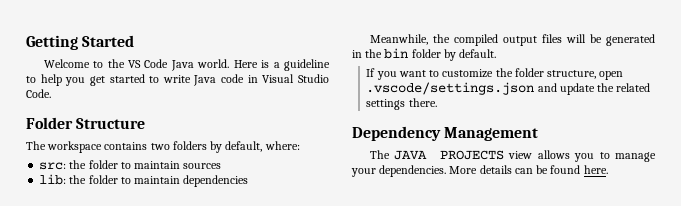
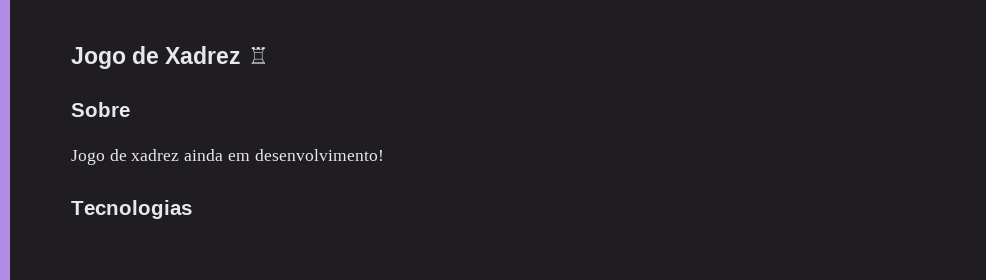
[26,35,135,50] [43,59,330,71] [26,74,329,86] [26,89,51,98] [26,117,146,129] [26,141,300,153] [39,160,222,170] [39,174,249,187] [369,34,655,46] [352,48,497,61] [366,68,624,80] [366,82,651,95] [366,98,437,110] [352,126,539,141] [369,150,656,162] [351,165,608,177] Getting Started // Welcome to the VS Code Java world. Here is a guideline to help you get started to write Java code in Visual Studio Code. // Folder Structure // The workspace contains two folders by default, where: // src: the folder to maintain sources // lib: the folder to maintain dependencies // Meanwhile, the compiled output files will be generated in the bin folder by default. // If you want to customize the folder structure, open .vscode/settings.json and update the related settings there. // Dependency Management // The JAVA PROJECTS view allows you to manage your dependencies. More details can be found here. -> [71,46,269,69] [71,102,130,117] [71,149,384,165] [71,200,192,219] Jogo de Xadrez ♖ // Sobre // Jogo de xadrez ainda em desenvolvimento! // Tecnologias

